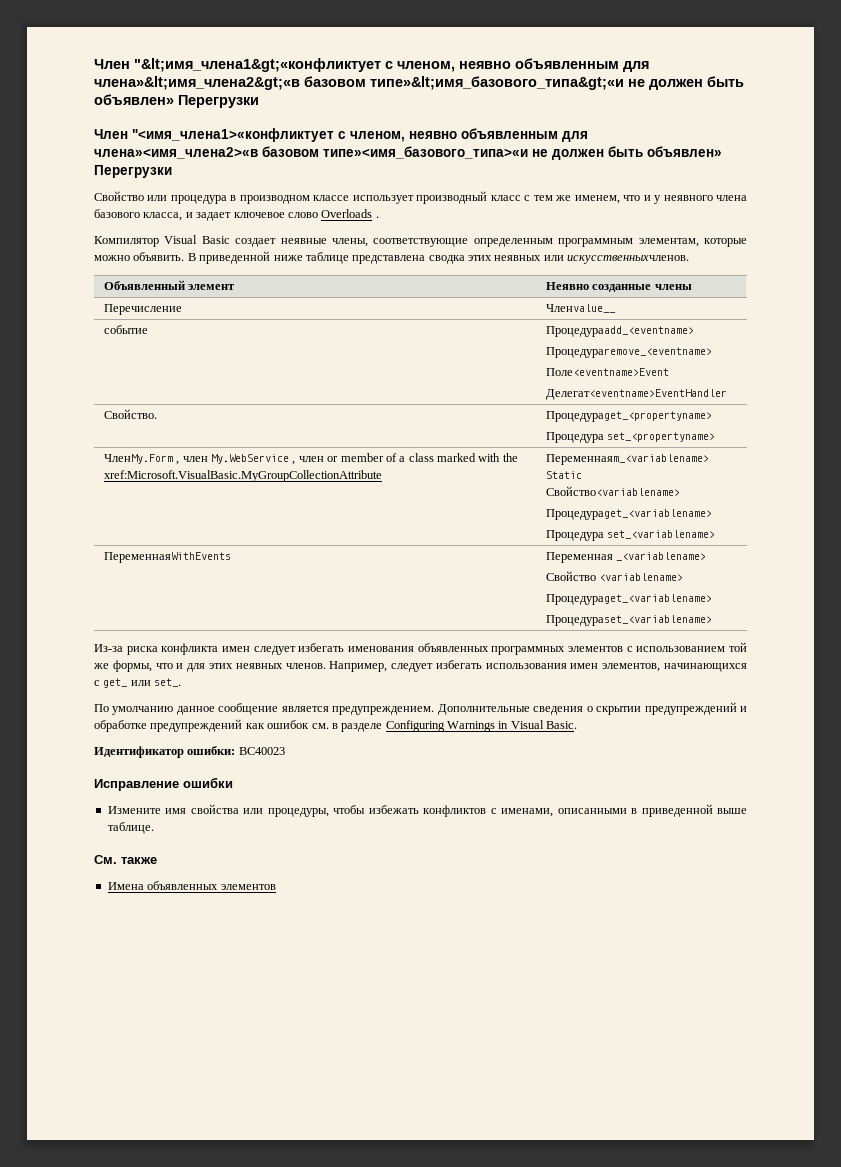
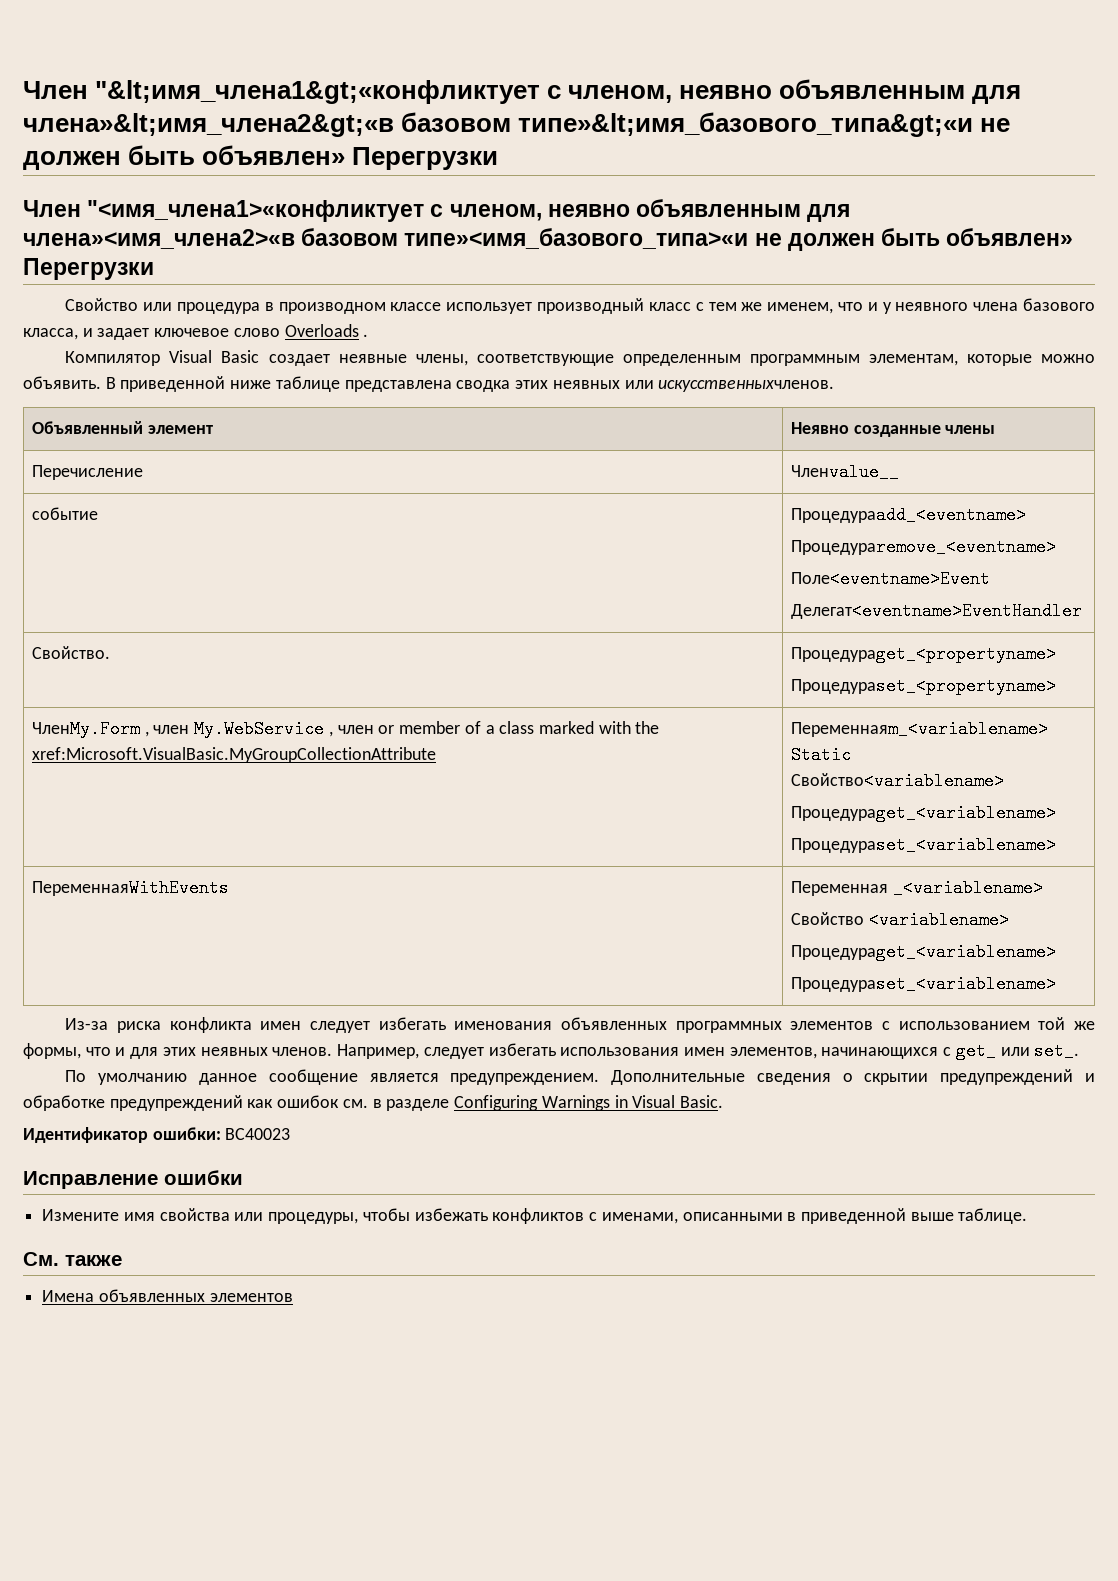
[545,432,716,443] Процедура set_<propertyname> -> [791,677,1057,695] Процедураset_<propertyname>
[545,530,716,541] Процедура set_<variablename> -> [791,836,1057,854] Процедураset_<variablename>

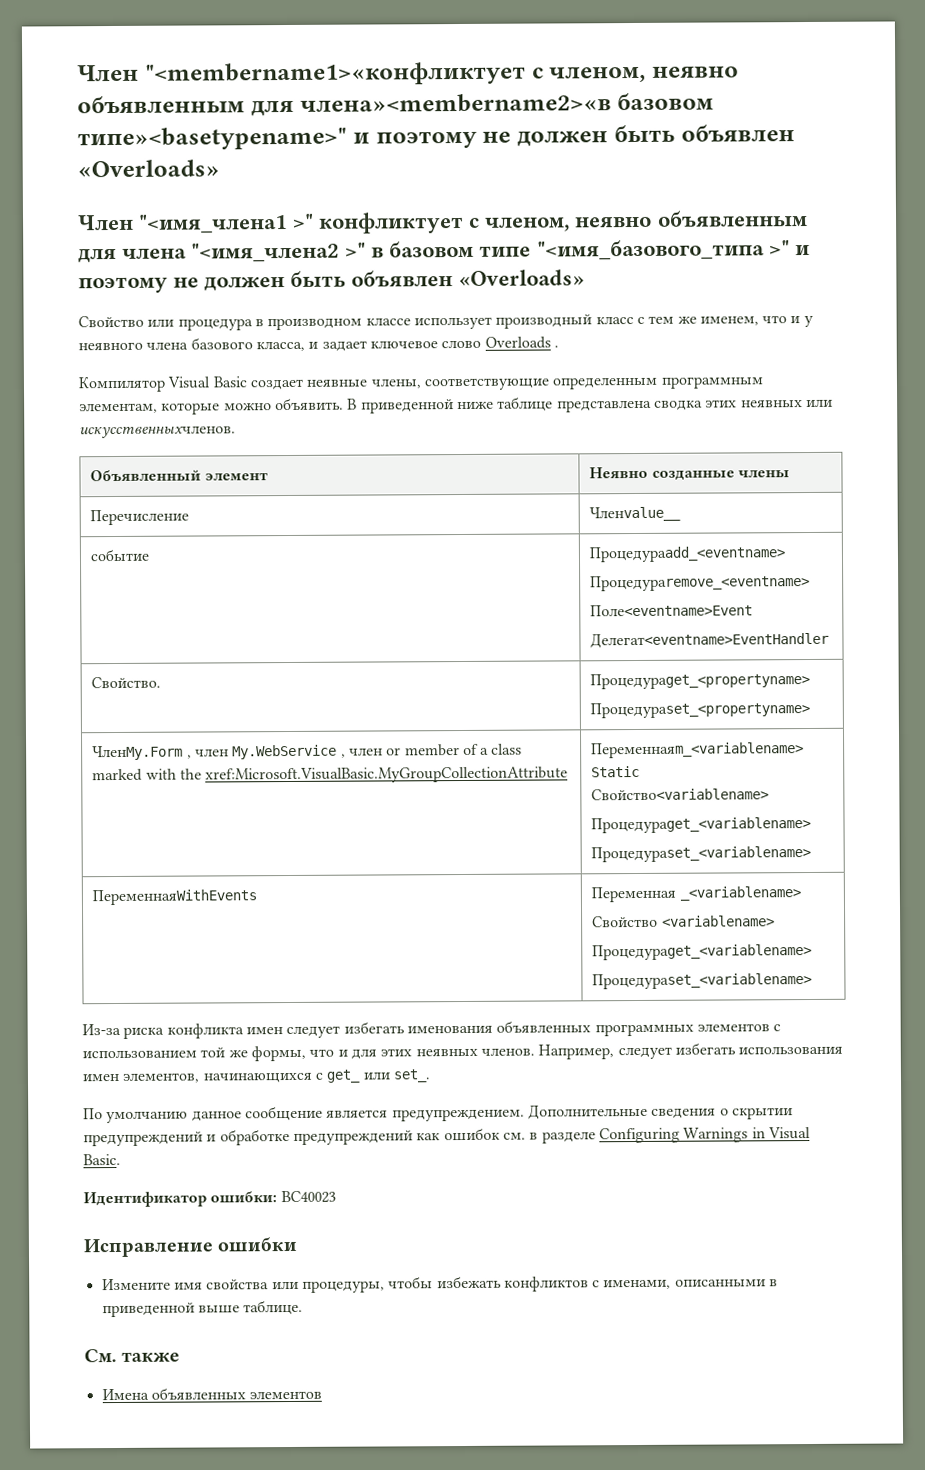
[23,79,1022,104] [23,112,1011,137] [23,145,499,170] [23,199,851,222] [23,228,1074,251] [23,258,154,280] Член "&lt;имя_члена1&gt;«конфликтует с членом, неявно объявленным для члена»&lt;имя_члена2&gt;«в базовом типе»&lt;имя_базового_типа&gt;«и не должен быть объявлен» Перегрузки // Член "<имя_члена1>«конфликтует с членом, неявно объявленным для члена»<имя_члена2>«в базовом типе»<имя_базового_типа>«и не должен быть объявлен» Перегрузки -> [77,61,739,86] [77,92,715,117] [77,124,795,151] [77,159,220,178] [77,210,808,234] [78,239,810,263] [78,269,586,294] Член "<membername1>«конфликтует с членом, неявно объявленным для члена»<membername2>«в базовом типе»<basetypename>" и поэтому не должен быть объявлен «Overloads» // Член "<имя_члена1 >" конфликтует с членом, неявно объявленным для члена "<имя_члена2 >" в базовом типе "<имя_базового_типа >" и поэтому не должен быть объявлен «Overloads»

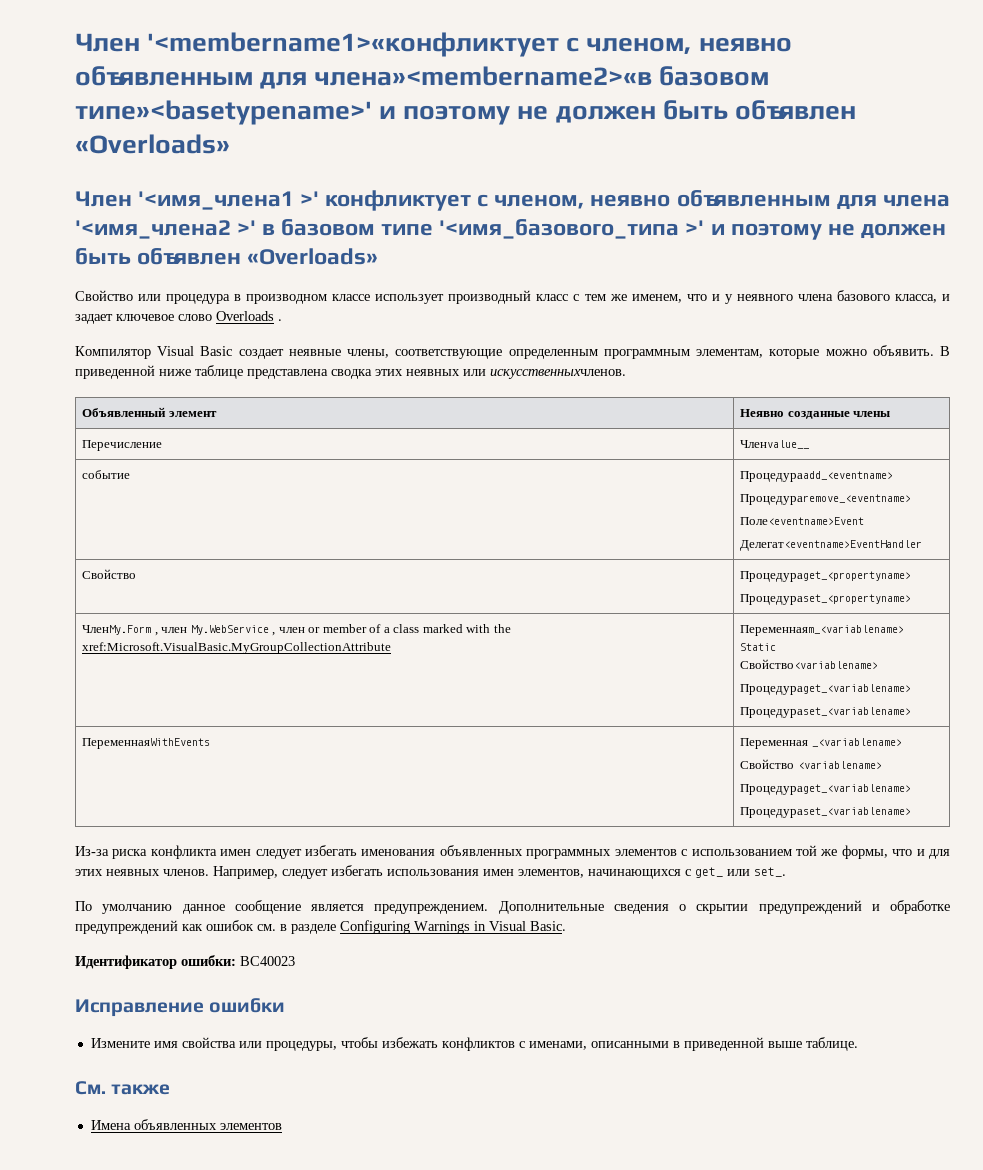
[77,61,526,86] Член "<membername1>«конфликтует -> [75,32,560,57] Член '<membername1>«конфликтует
[77,126,347,151] типе»<basetypename>" -> [75,100,372,125] типе»<basetypename>'
[138,213,315,234] "<имя_члена1 >" -> [138,191,320,210] '<имя_члена1 >'
[191,242,367,263] "<имя_члена2 >" -> [75,220,257,239] '<имя_члена2 >'
[536,239,790,261] "<имя_базового_типа >" -> [439,219,705,239] '<имя_базового_типа >'
[91,676,162,689] Свойство. -> [82,569,137,579] Свойство

